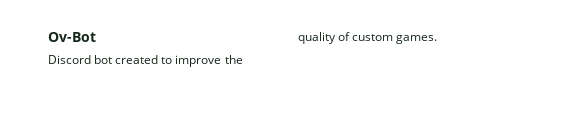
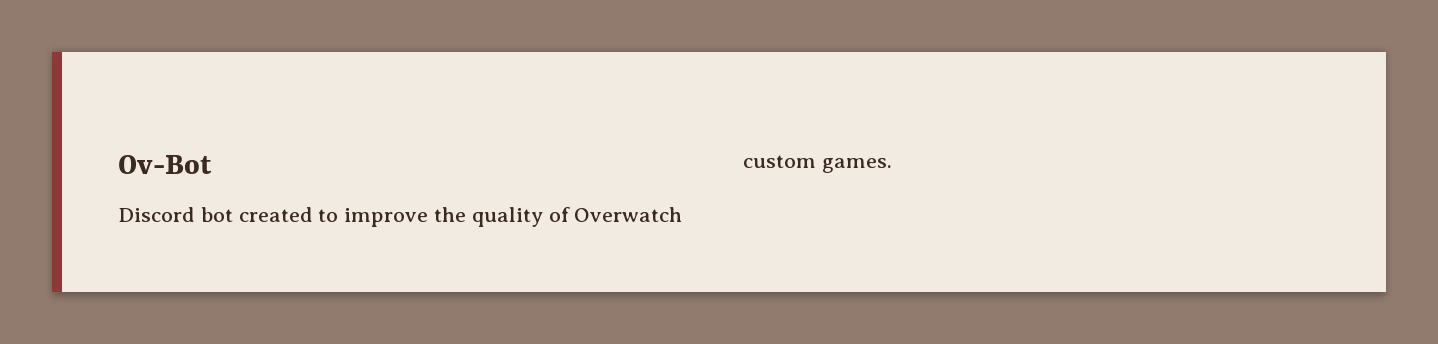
(351, 36) none -> [574,207,683,222] Overwatch

